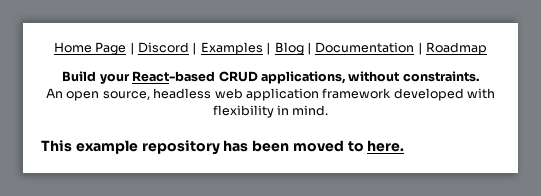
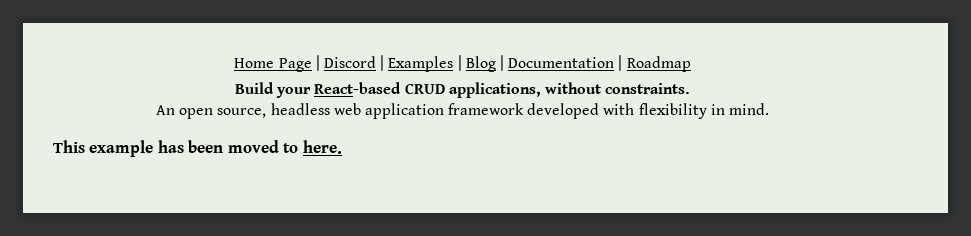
[141,140,220,155] repository -> (154, 148) none

